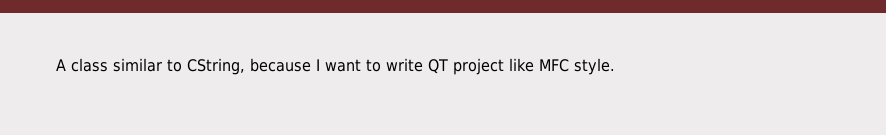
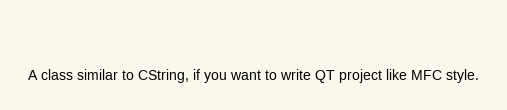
[250,58,320,72] because I -> [193,69,227,83] if you

